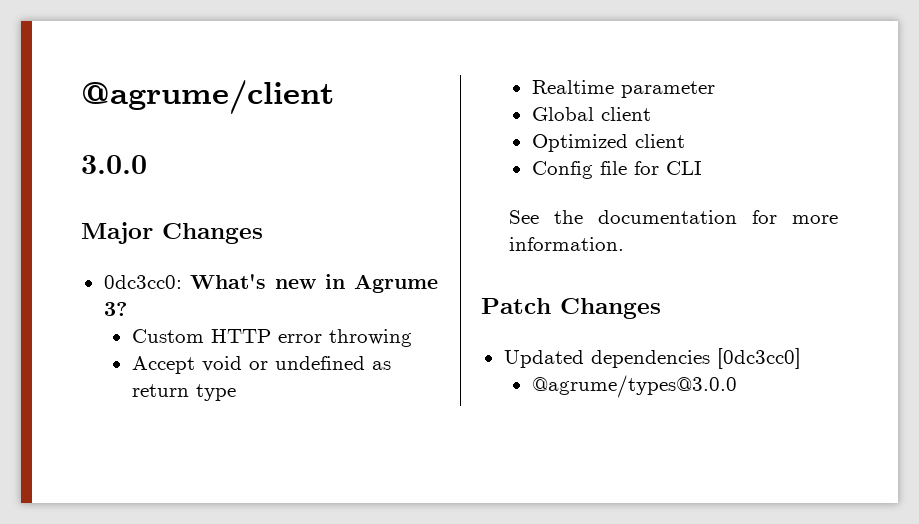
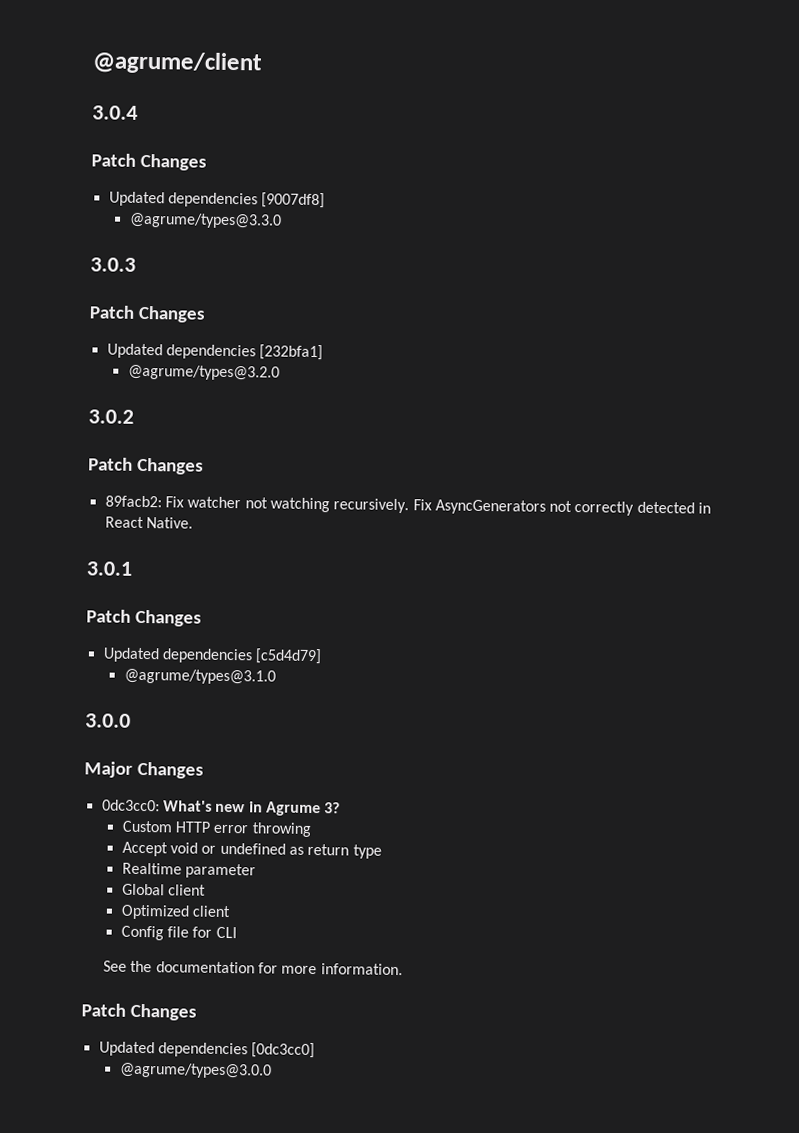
(334, 97) none -> [92,105,138,120] [91,153,207,171] [108,191,326,209] [128,212,282,229] [90,257,136,272] [89,305,206,323] [106,343,324,361] [127,364,280,381] [88,409,134,424] [88,457,204,475] [104,495,712,516] [104,516,193,529] [86,561,133,576] [86,609,202,627] [102,647,323,665] [123,668,276,685] // 3.0.4 // Patch Changes // Updated dependencies [9007df8] // @agrume/types@3.3.0 // 3.0.3 // Patch Changes // Updated dependencies [232bfa1] // @agrume/types@3.2.0 // 3.0.2 // Patch Changes // 89facb2: Fix watcher not watching recursively. Fix AsyncGenerators not correctly detected in React Native. // 3.0.1 // Patch Changes // Updated dependencies [c5d4d79] // @agrume/types@3.1.0

